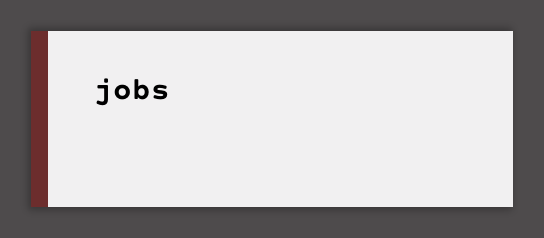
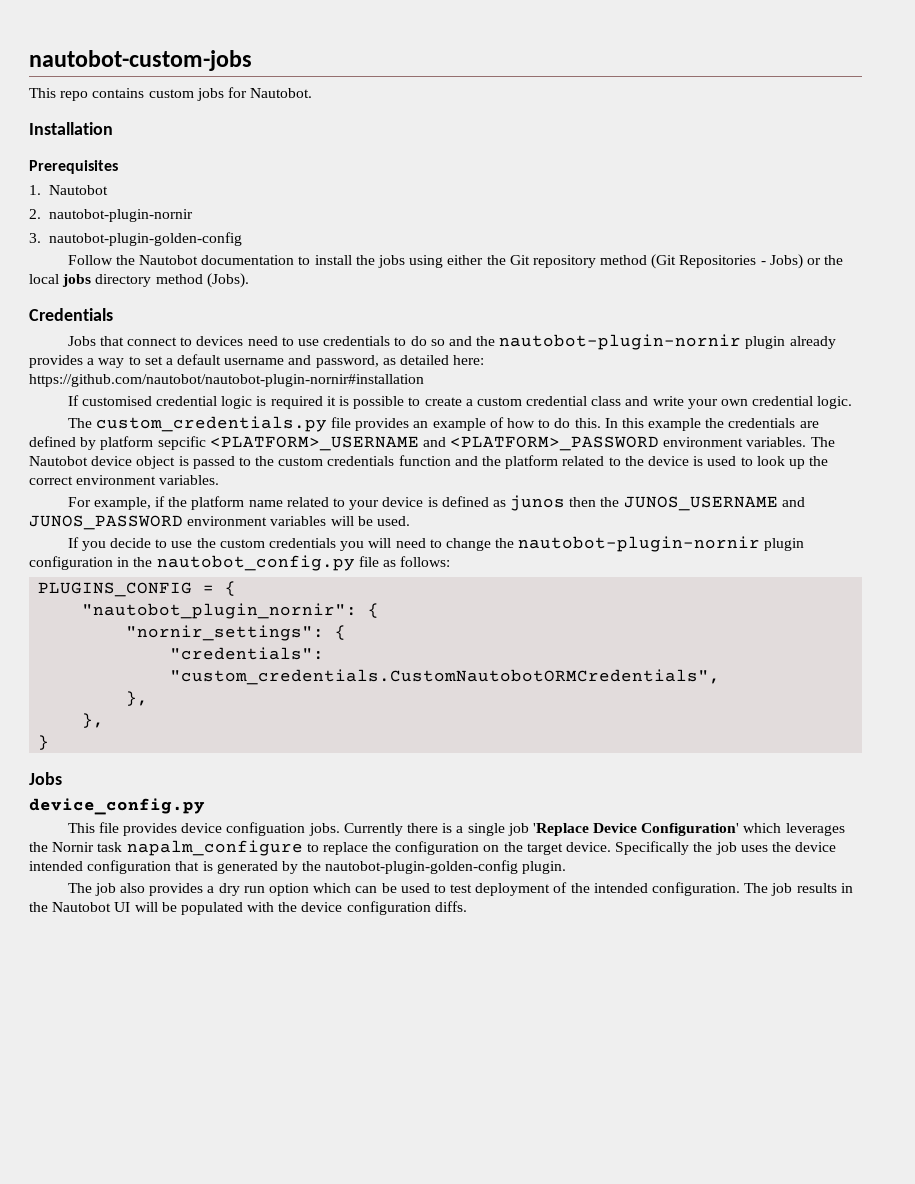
[94,78,170,106] jobs -> [29,50,252,71] [29,87,313,101] [29,122,113,135] [29,160,118,174] [29,185,108,195] [29,209,193,222] [29,232,242,246] [67,254,844,269] [29,273,249,288] [29,308,113,321] [67,334,836,350] [29,354,485,368] [29,374,424,387] [67,395,853,409] [67,416,819,432] [29,436,835,451] [29,455,829,469] [29,475,220,485] [67,495,805,511] [29,515,410,530] [67,536,805,552] [29,555,451,571] [38,581,237,597] [82,603,380,619] [126,625,347,641] [170,647,325,660] [170,669,721,685] [126,691,149,706] [82,713,105,728] [38,735,50,750] [29,772,62,785] [29,798,205,815] [67,822,845,836] [29,840,837,856] [29,860,567,874] [67,882,853,896] [29,901,467,915] nautobot-custom-jobs // This repo contains custom jobs for Nautobot. // Installation // Prerequisites // 1. Nautobot // 2. nautobot-plugin-nornir // 3. nautobot-plugin-golden-config // Follow the Nautobot documentation to install the jobs using either the Git repository method (Git Repositories - Jobs) or the local jobs directory method (Jobs). // Credentials // Jobs that connect to devices need to use credentials to do so and the nautobot-plugin-nornir plugin already provides a way to set a default username and password, as detailed here: https://github.com/nautobot/nautobot-plugin-nornir#installation // If customised credential logic is required it is possible to create a custom credential class and write your own credential logic. // The custom_credentials.py file provides an example of how to do this. In this example the credentials are defined by platform sepcific <PLATFORM>_USERNAME and <PLATFORM>_PASSWORD environment variables. The Nautobot device object is passed to the custom credentials function and the platform related to the device is used to look up the correct environment variables. // For example, if the platform name related to your device is defined as junos then the JUNOS_USERNAME and JUNOS_PASSWORD environment variables will be used. // If you decide to use the custom credentials you will need to change the nautobot-plugin-nornir plugin configuration in the nautobot_config.py file as follows: // PLUGINS_CONFIG = { // "nautobot_plugin_nornir": { // "nornir_settings": { // "credentials": "custom_credentials.CustomNautobotORMCredentials", // }, // }, // } // Jobs // device_config.py // This file provides device configuation jobs. Currently there is a single job 'Replace Device Configuration' which leverages the Nornir task napalm_configure to replace the configuration on the target device. Specifically the job uses the device intended configuration that is generated by the nautobot-plugin-golden-config plugin. // The job also provides a dry run option which can be used to test deployment of the intended configuration. The job results in the Nautobot UI will be populated with the device configuration diffs.

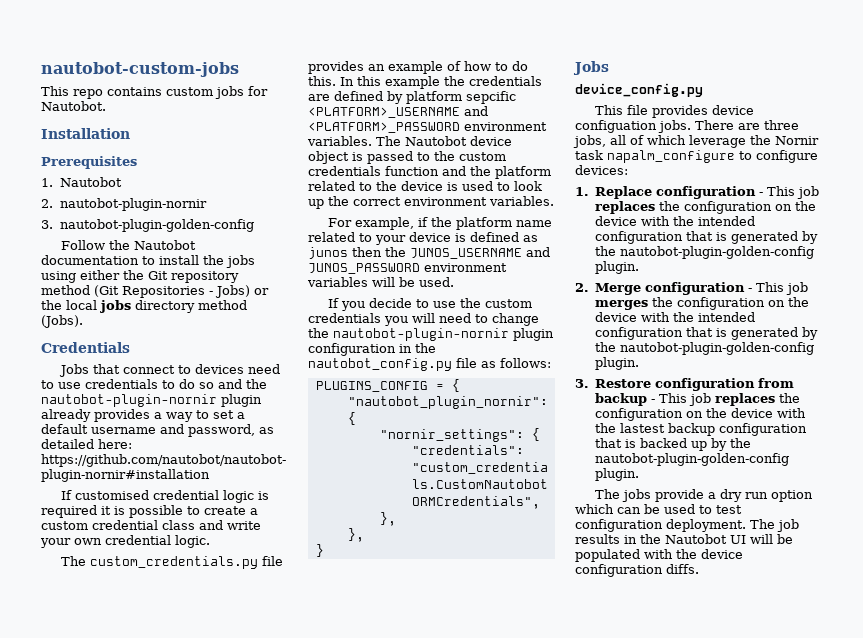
[343,823,845,836] Currently there is a single job 'Replace Device Configuration' which leverages -> [695,120,799,130] [573,135,746,148] There are three jobs, all of which leverage
[322,841,837,855] [29,860,567,874] [67,883,204,896] replace the configuration on the target device. Specifically the job uses the device intended configuration that is generated by the nautobot-plugin-golden-config plugin. // The job also provides -> [756,150,818,163] [575,165,628,175] [575,186,820,199] [595,201,817,214] [595,216,756,226] [595,231,819,244] [595,246,815,259] [595,261,640,274] [575,282,809,295] [595,297,810,310] [595,312,756,322] [595,327,819,340] [595,342,815,355] [595,357,640,370] [575,378,795,391] [595,393,801,406] [595,408,807,421] [595,423,808,436] [595,438,752,451] [595,453,790,466] [595,468,640,481] [594,489,704,502] configure devices: // 1. Replace configuration - This job replaces the configuration on the device with the intended configuration that is generated by the nautobot-plugin-golden-config plugin. // 2. Merge configuration - This job merges the configuration on the device with the intended configuration that is generated by the nautobot-plugin-golden-config plugin. // 3. Restore configuration from backup - This job replaces the configuration on the device with the lastest backup configuration that is backed up by the nautobot-plugin-golden-config plugin. // The jobs provide
[475,882,741,896] deployment of the intended configuration. -> [575,519,746,532] configuration deployment.

